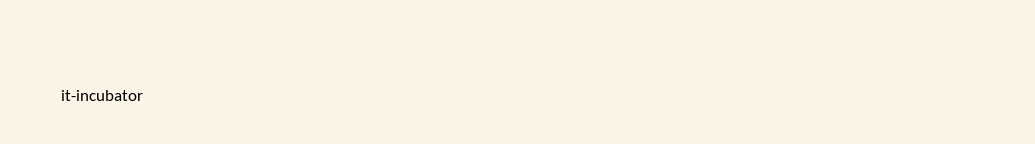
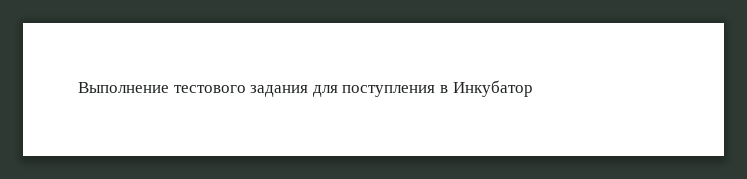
[61,90,143,101] it-incubator -> [78,80,533,97] Выполнение тестового задания для поступления в Инкубатор

